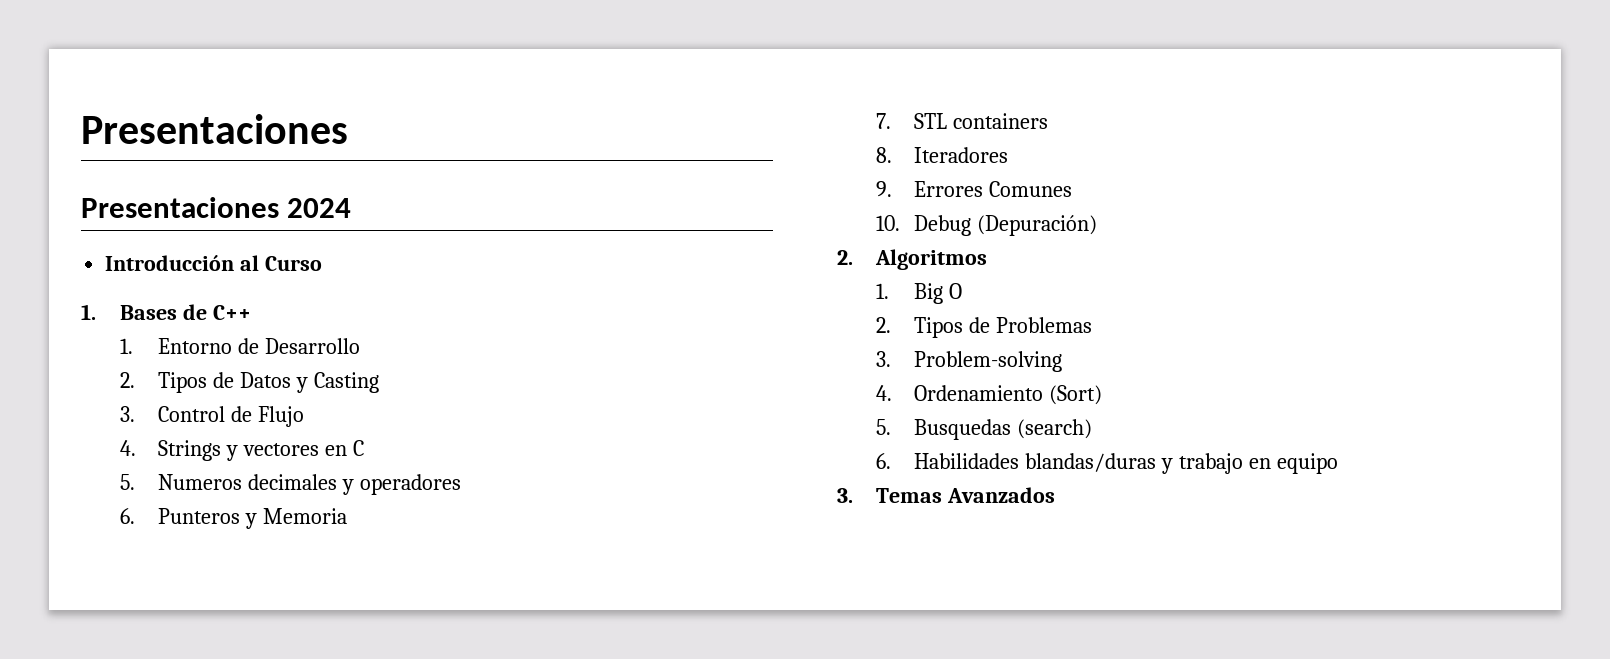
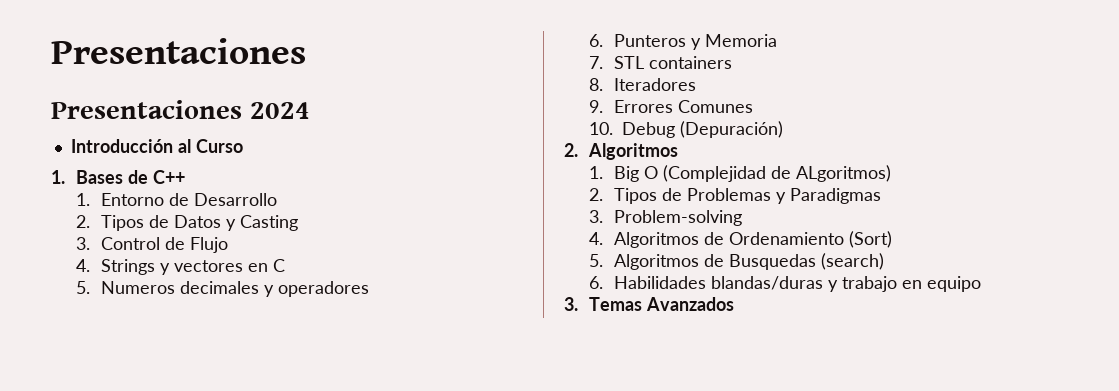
(963, 291) none -> [663,165,892,182] (Complejidad de ALgoritmos)
(1093, 325) none -> [776,188,882,204] y Paradigmas
(892, 393) none -> [614,232,725,248] Algoritmos de
(891, 427) none -> [614,254,725,270] Algoritmos de

